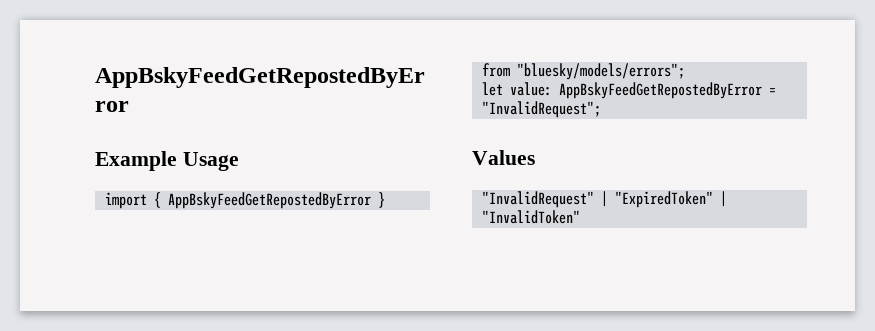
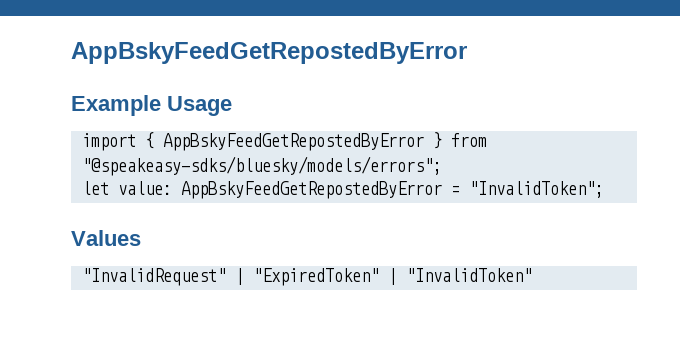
[517,63,686,80] "bluesky/models/errors"; -> [82,156,443,176] "@speakeasy-sdks/bluesky/models/errors";
[482,101,602,118] "InvalidRequest"; -> [469,181,605,198] "InvalidToken";

